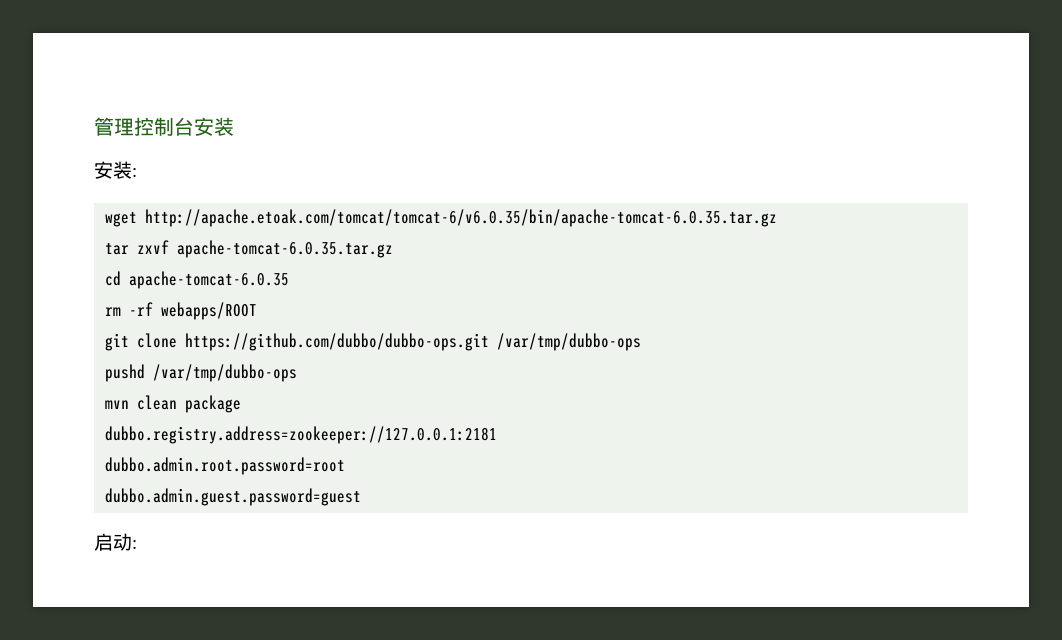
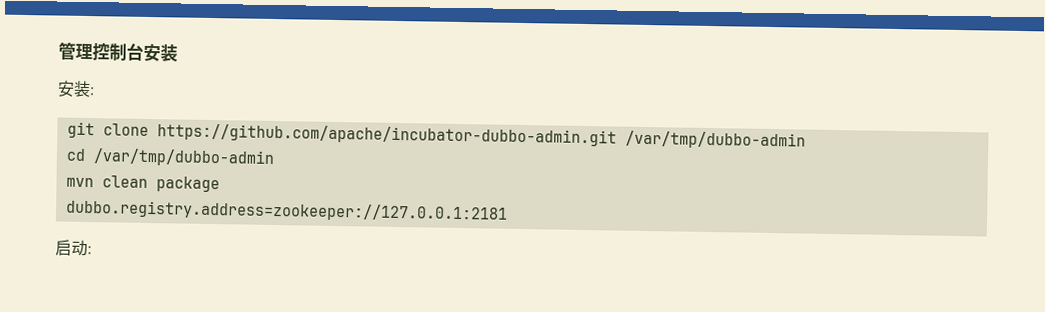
[105,209,778,227] [105,240,394,258] [105,271,290,289] [105,302,258,320] [105,333,642,351] [105,364,298,382] wget http://apache.etoak.com/tomcat/tomcat-6/v6.0.35/bin/apache-tomcat-6.0.35.tar.gz // tar zxvf apache-tomcat-6.0.35.tar.gz // cd apache-tomcat-6.0.35 // rm -rf webapps/ROOT // git clone https://github.com/dubbo/dubbo-ops.git /var/tmp/dubbo-ops // pushd /var/tmp/dubbo-ops -> [66,121,806,150] [65,148,275,168] git clone https://github.com/apache/incubator-dubbo-admin.git /var/tmp/dubbo-admin // cd /var/tmp/dubbo-admin
[105,457,346,475] [105,488,362,506] // dubbo.admin.root.password=root // dubbo.admin.guest.password=guest -> (508, 211) none

